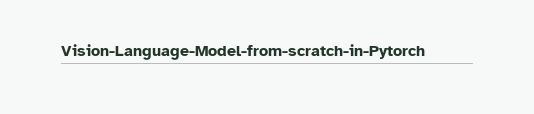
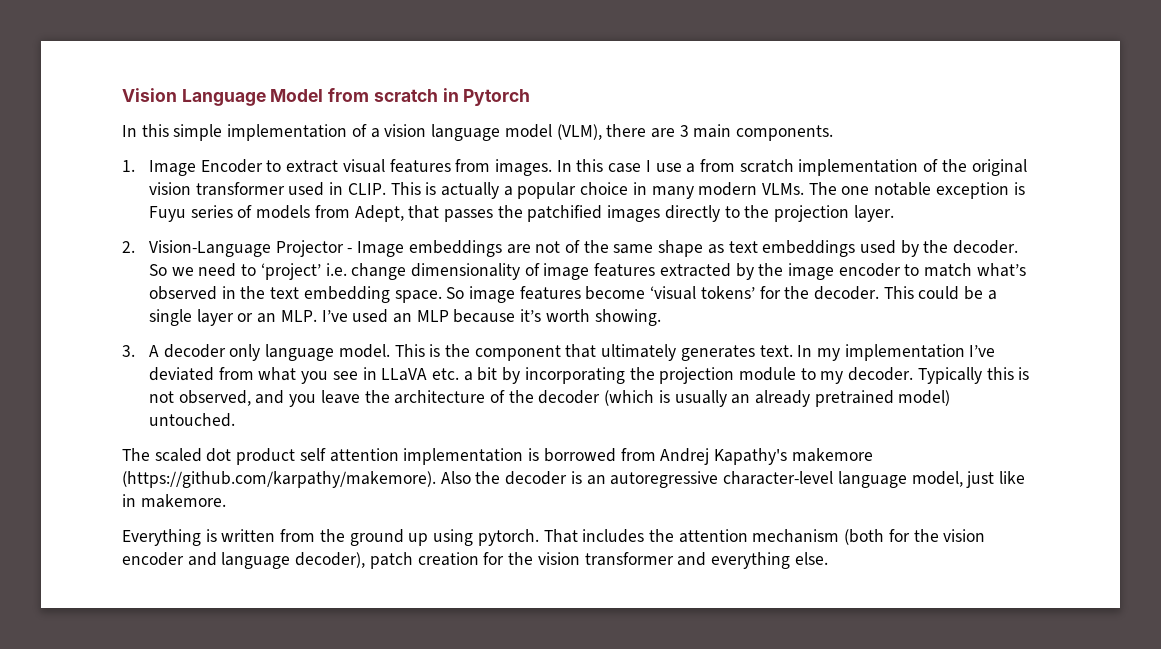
[61,44,425,60] Vision-Language-Model-from-scratch-in-Pytorch -> [122,88,531,106] [122,124,834,141] [122,159,1027,176] [148,182,1025,199] [148,205,894,222] [122,240,1019,257] [148,263,1026,280] [148,286,997,303] [148,309,661,326] [122,344,996,361] [148,367,1030,384] [148,390,951,407] [148,413,235,427] [122,448,873,465] [122,471,1025,488] [122,494,226,508] [122,529,986,546] [122,552,828,569] Vision Language Model from scratch in Pytorch // In this simple implementation of a vision language model (VLM), there are 3 main components. // 1. Image Encoder to extract visual features from images. In this case I use a from scratch implementation of the original vision transformer used in CLIP. This is actually a popular choice in many modern VLMs. The one notable exception is Fuyu series of models from Adept, that passes the patchified images directly to the projection layer. // 2. Vision-Language Projector - Image embeddings are not of the same shape as text embeddings used by the decoder. So we need to ‘project’ i.e. change dimensionality of image features extracted by the image encoder to match what’s observed in the text embedding space. So image features become ‘visual tokens’ for the decoder. This could be a single layer or an MLP. I’ve used an MLP because it’s worth showing. // 3. A decoder only language model. This is the component that ultimately generates text. In my implementation I’ve deviated from what you see in LLaVA etc. a bit by incorporating the projection module to my decoder. Typically this is not observed, and you leave the architecture of the decoder (which is usually an already pretrained model) untouched. // The scaled dot product self attention implementation is borrowed from Andrej Kapathy's makemore (https://github.com/karpathy/makemore). Also the decoder is an autoregressive character-level language model, just like in makemore. // Everything is written from the ground up using pytorch. That includes the attention mechanism (both for the vision encoder and language decoder), patch creation for the vision transformer and everything else.

